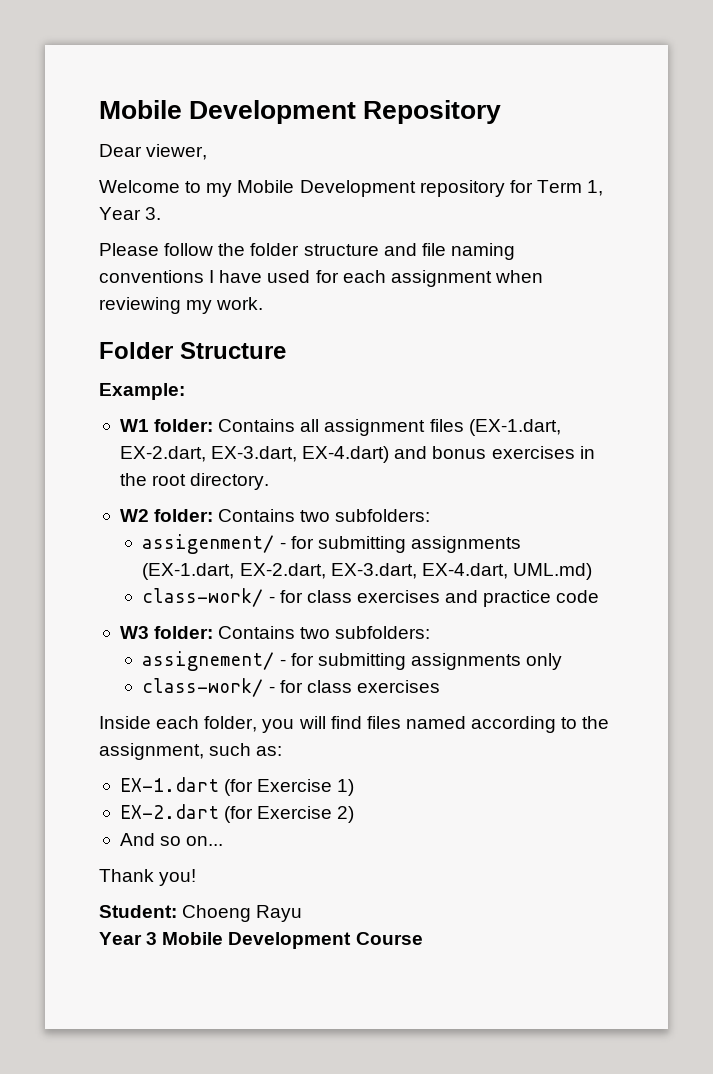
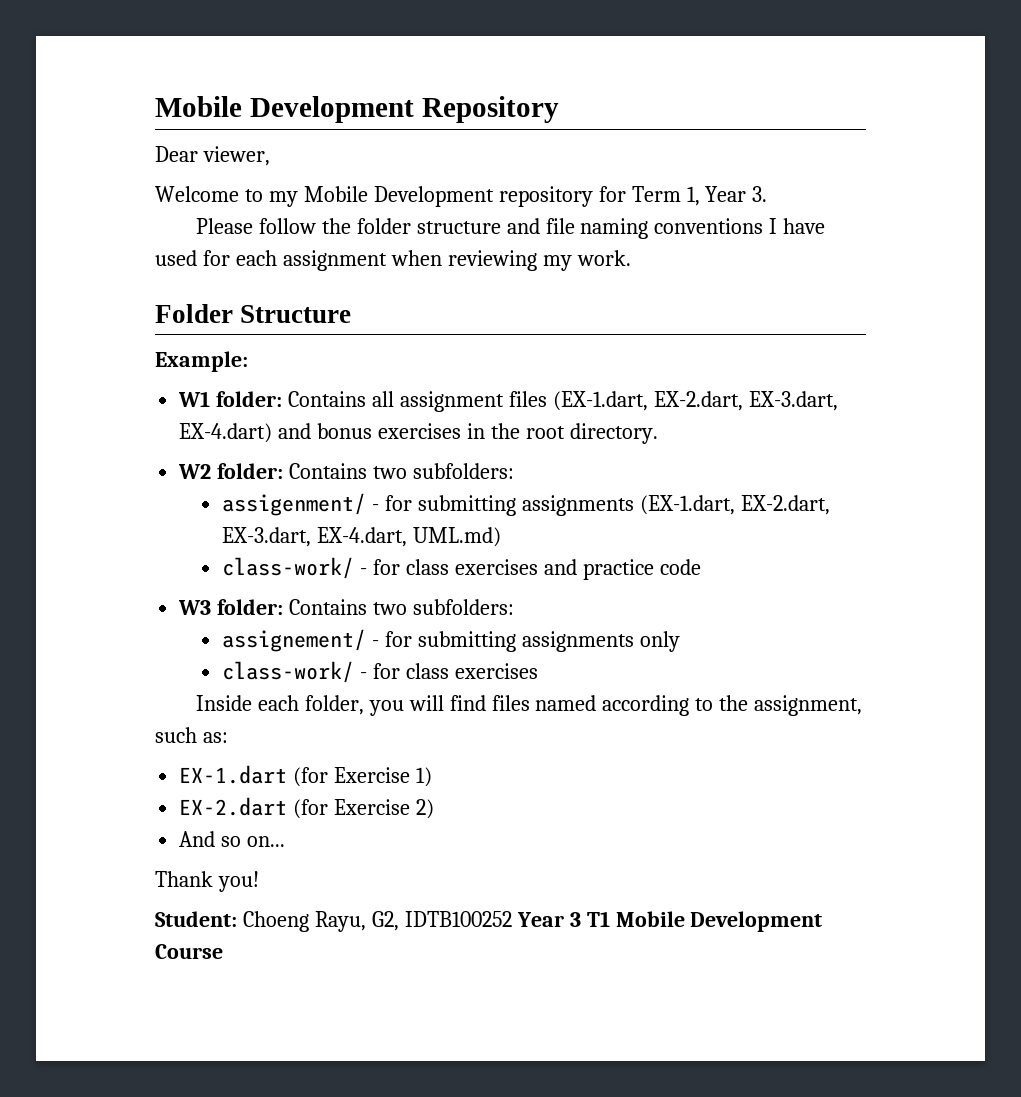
[256,905,303,922] Rayu // -> [314,911,512,932] Rayu, G2, IDTB100252
(158, 938) none -> [586,911,610,927] T1

